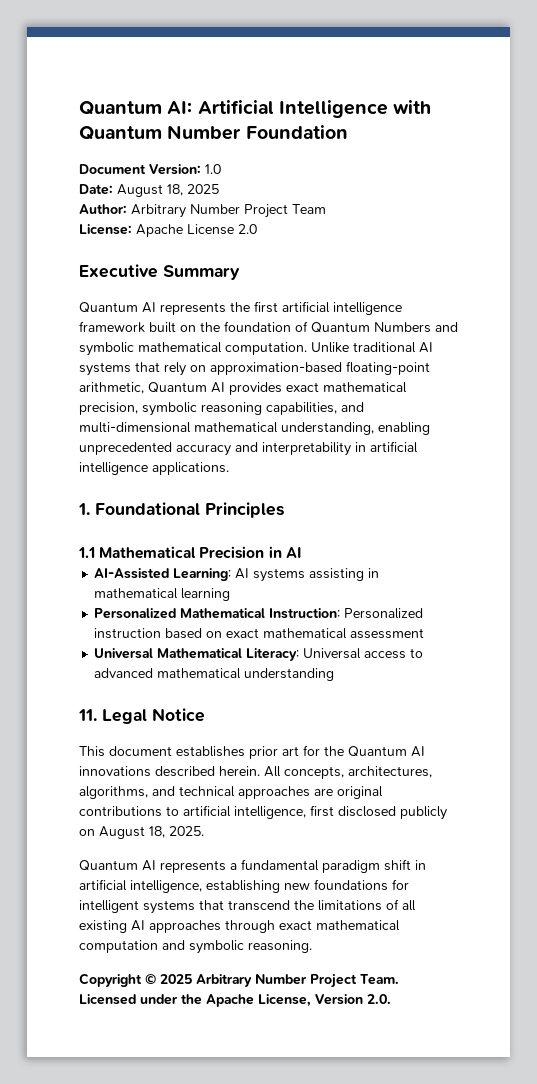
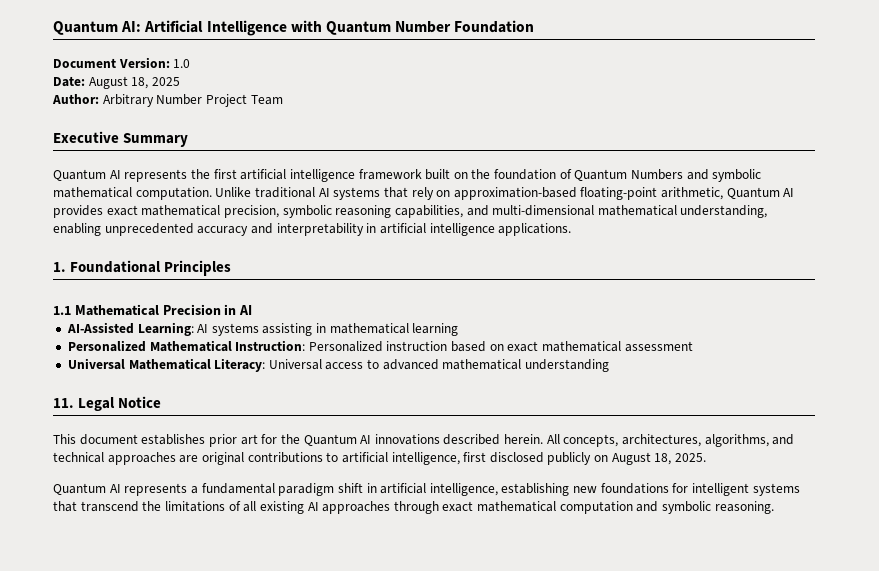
[79,224,257,237] // License: Apache License 2.0 -> (283, 100) none
[79,973,399,988] [79,994,391,1007] // Copyright © 2025 Arbitrary Number Project Team. Licensed under the Apache License, Version 2.0. -> (774, 507) none

